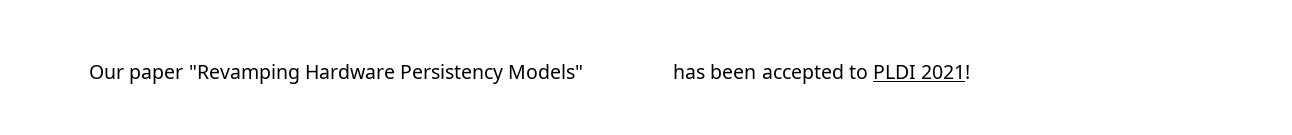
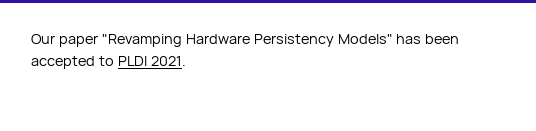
[921,65,971,79] 2021! -> [150,56,186,66] 2021.

